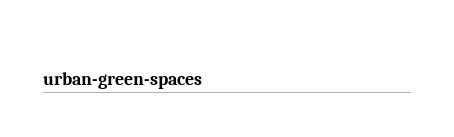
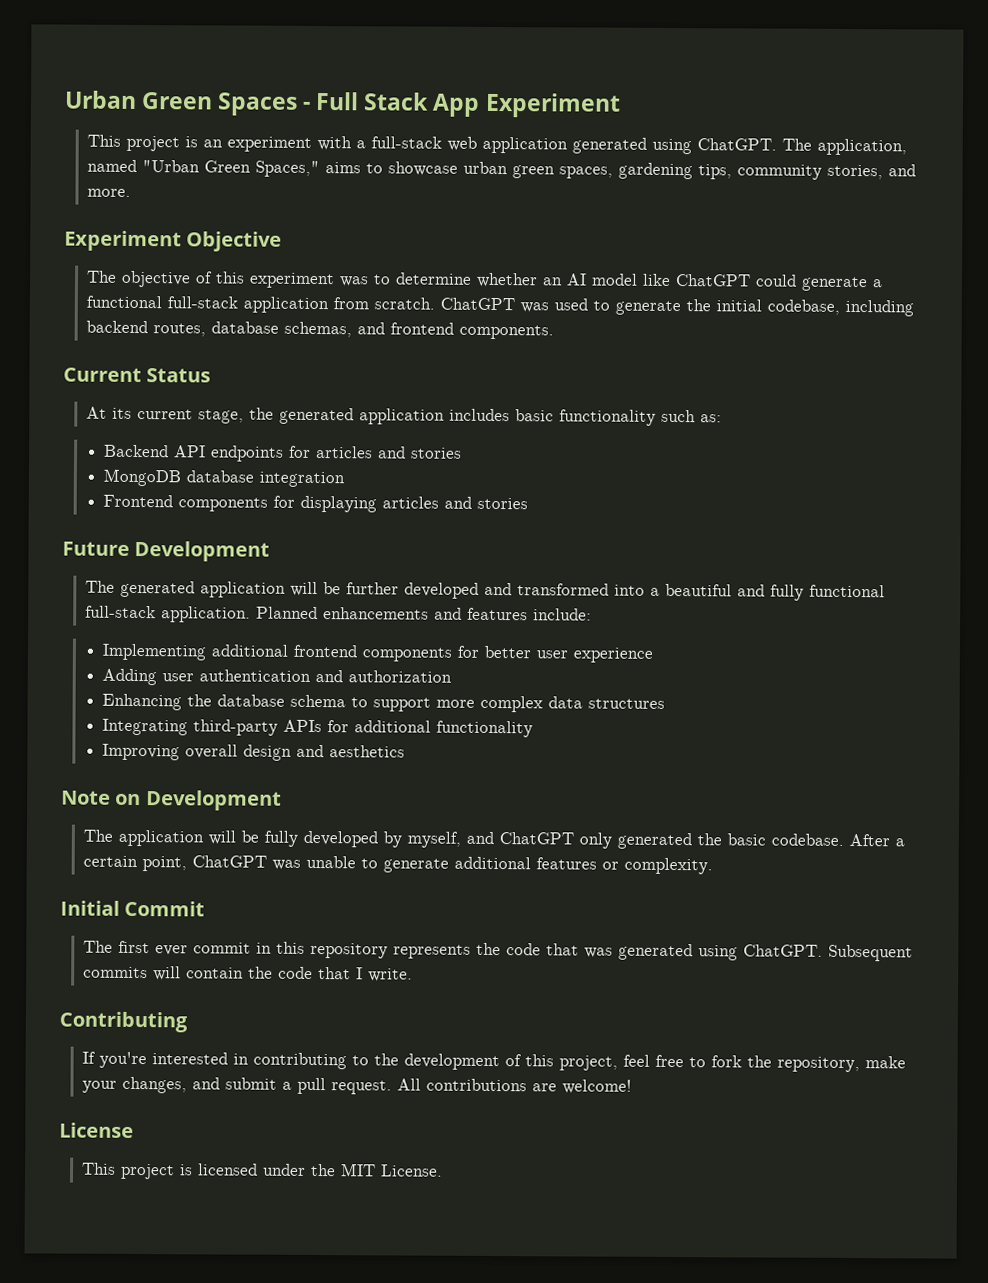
[43,72,202,89] urban-green-spaces -> [64,90,621,118] [86,134,907,156] [86,159,916,180] [86,188,131,197] [64,230,283,252] [85,270,883,292] [85,295,914,317] [85,320,554,340] [63,367,212,383] [85,406,722,426] [103,444,462,462] [102,468,345,488] [102,494,528,513] [62,540,271,562] [84,580,885,601] [84,605,592,623] [101,643,653,663] [101,668,452,686] [101,693,665,713] [101,718,533,738] [101,743,405,761] [61,790,282,811] [82,829,905,850] [82,855,713,875] [60,900,206,917] [82,940,913,962] [82,966,413,982] [59,1011,188,1033] [81,1051,906,1073] [81,1076,632,1095] [59,1122,134,1138] [81,1162,443,1180] Urban Green Spaces - Full Stack App Experiment // This project is an experiment with a full-stack web application generated using ChatGPT. The application, named "Urban Green Spaces," aims to showcase urban green spaces, gardening tips, community stories, and more. // Experiment Objective // The objective of this experiment was to determine whether an AI model like ChatGPT could generate a functional full-stack application from scratch. ChatGPT was used to generate the initial codebase, including backend routes, database schemas, and frontend components. // Current Status // At its current stage, the generated application includes basic functionality such as: // Backend API endpoints for articles and stories // MongoDB database integration // Frontend components for displaying articles and stories // Future Development // The generated application will be further developed and transformed into a beautiful and fully functional full-stack application. Planned enhancements and features include: // Implementing additional frontend components for better user experience // Adding user authentication and authorization // Enhancing the database schema to support more complex data structures // Integrating third-party APIs for additional functionality // Improving overall design and aesthetics // Note on Development // The application will be fully developed by myself, and ChatGPT only generated the basic codebase. After a certain point, ChatGPT was unable to generate additional features or complexity. // Initial Commit // The first ever commit in this repository represents the code that was generated using ChatGPT. Subsequent commits will contain the code that I write. // Contributing // If you're interested in contributing to the development of this project, feel free to fork the repository, make your changes, and submit a pull request. All contributions are welcome! // License // This project is licensed under the MIT License.

